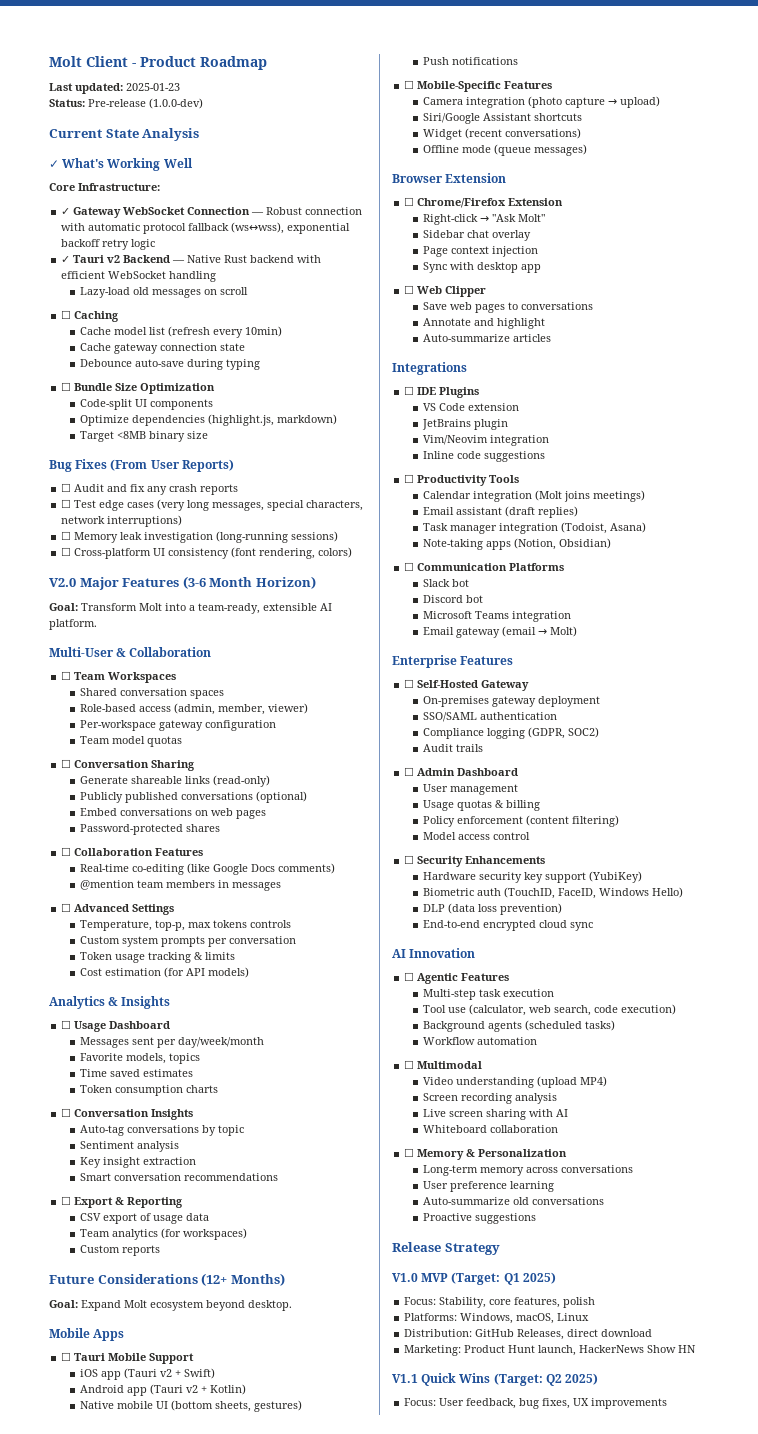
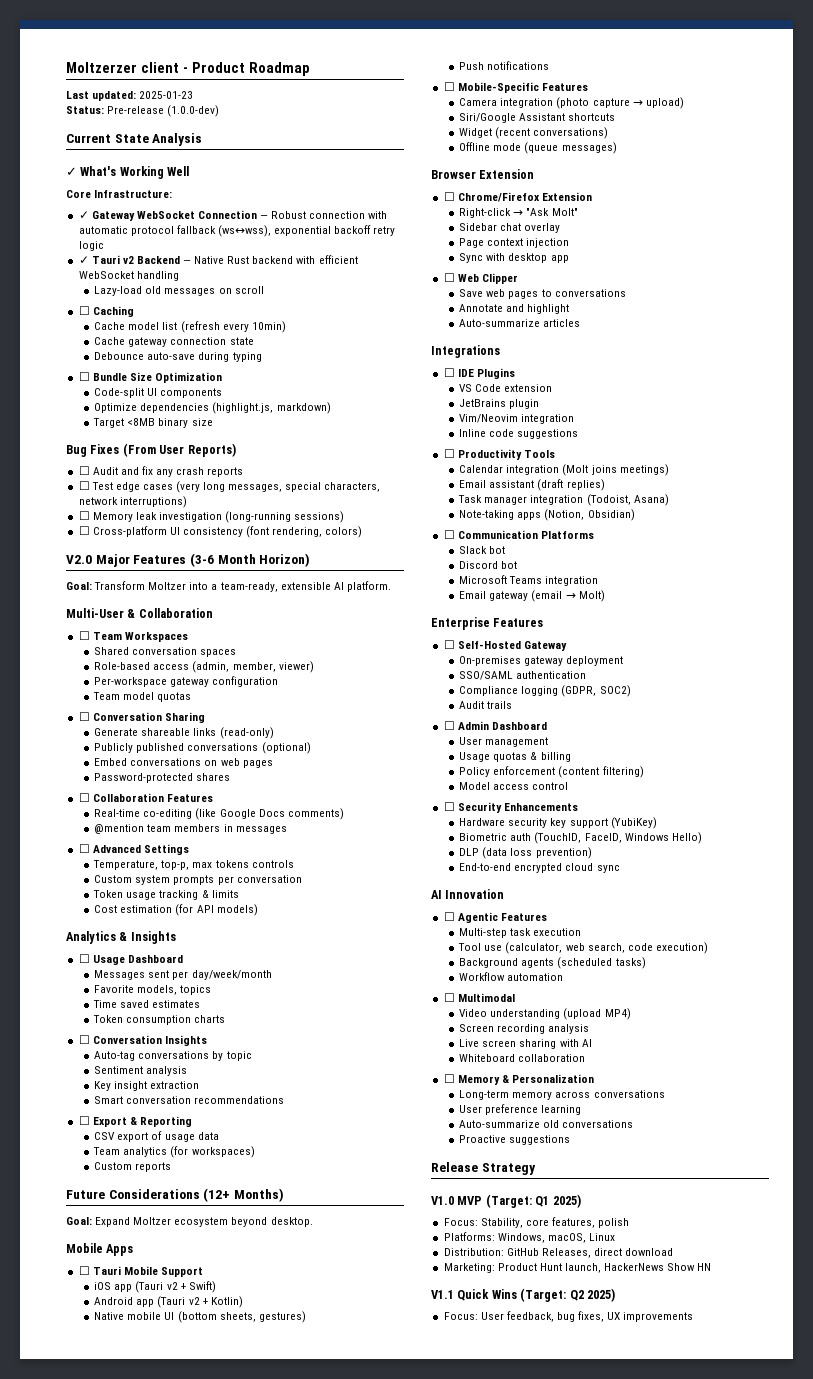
[49,56,128,67] Molt Client -> [66,62,179,73] Moltzerzer client
[139,603,162,611] Molt -> [148,582,187,590] Moltzer
[124,1300,147,1308] Molt -> [133,1217,172,1225] Moltzer

